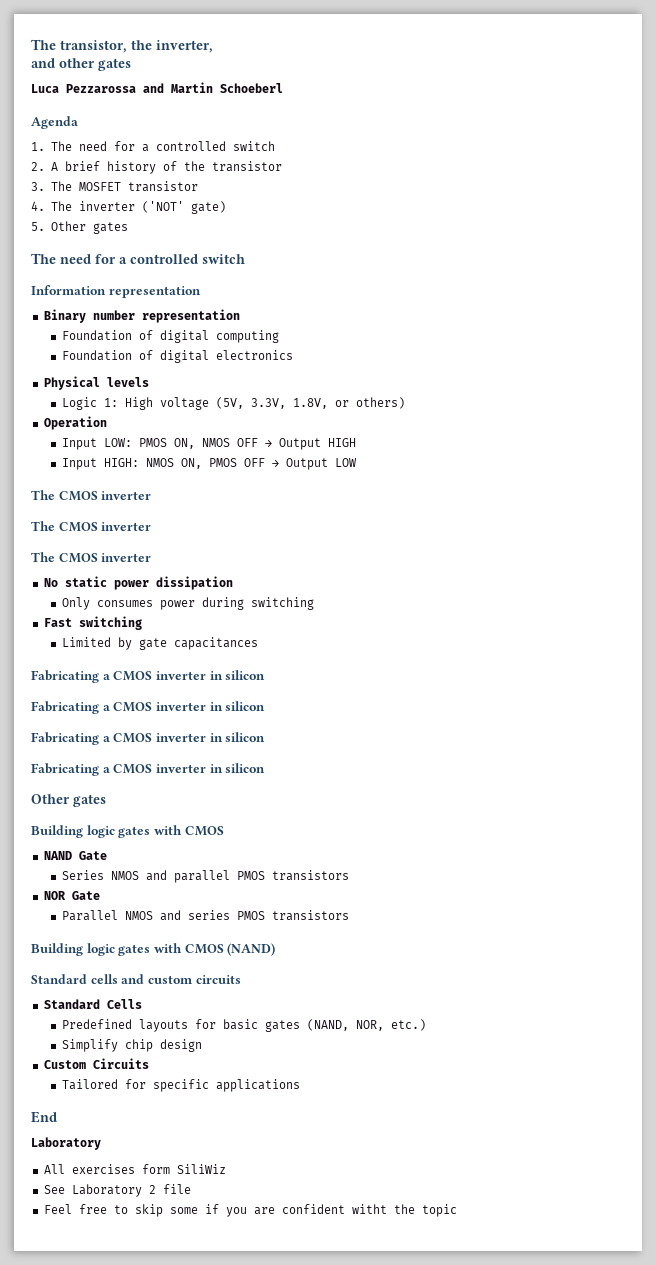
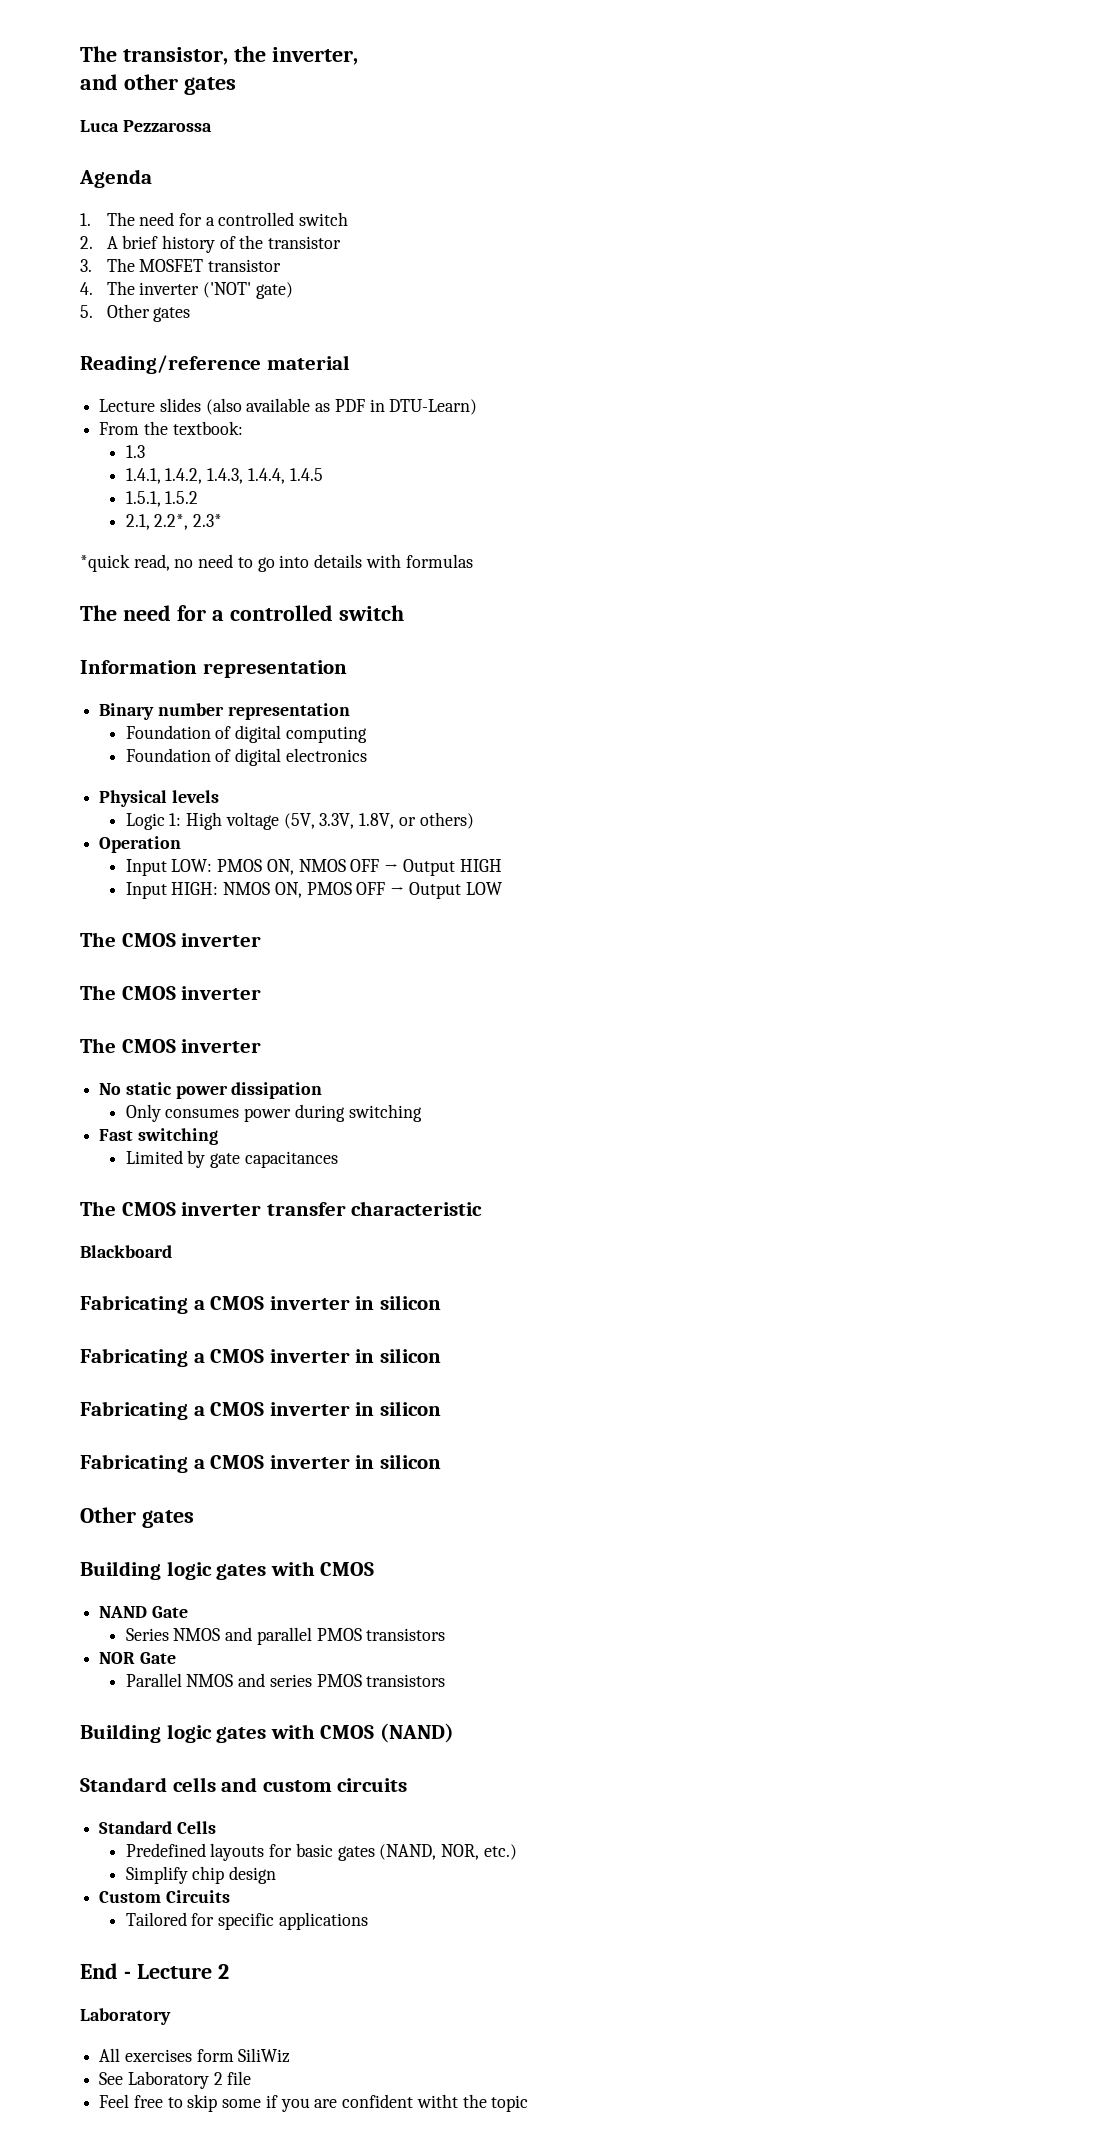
[143,82,283,93] and Martin Schoeberl -> (212, 126) none
(128, 228) none -> [80,355,350,374] [99,398,478,415] [99,421,243,435] [125,445,145,458] [125,468,323,484] [125,491,199,507] [125,514,223,530] [80,554,473,572] // Reading/reference material // Lecture slides (also available as PDF in DTU-Learn) // From the textbook: // 1.3 // 1.4.1, 1.4.2, 1.4.3, 1.4.4, 1.4.5 // 1.5.1, 1.5.2 // 2.1, 2.2*, 2.3* // *quick read, no need to go into details with formulas
(258, 643) none -> [80,1201,483,1216] [80,1245,172,1258] // The CMOS inverter transfer characteristic // Blackboard
(57, 1117) none -> [123,1964,229,1979] - Lecture 2

